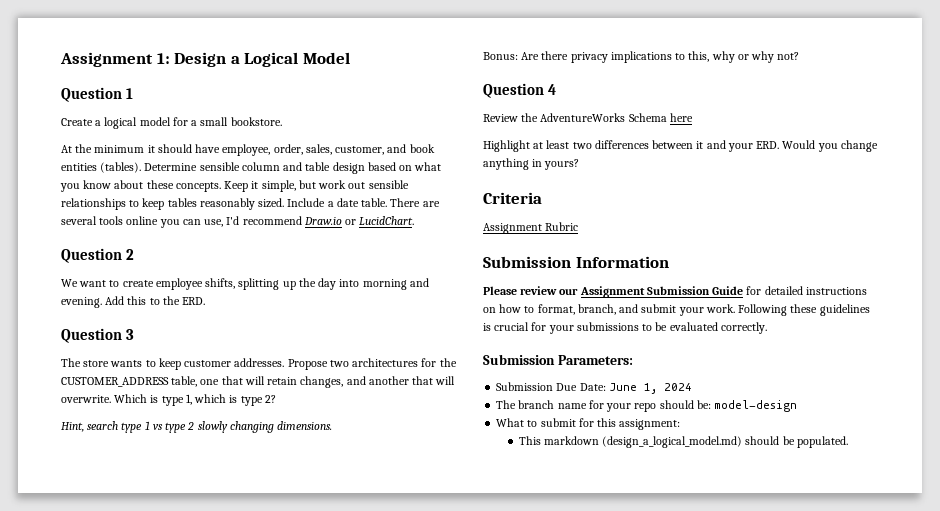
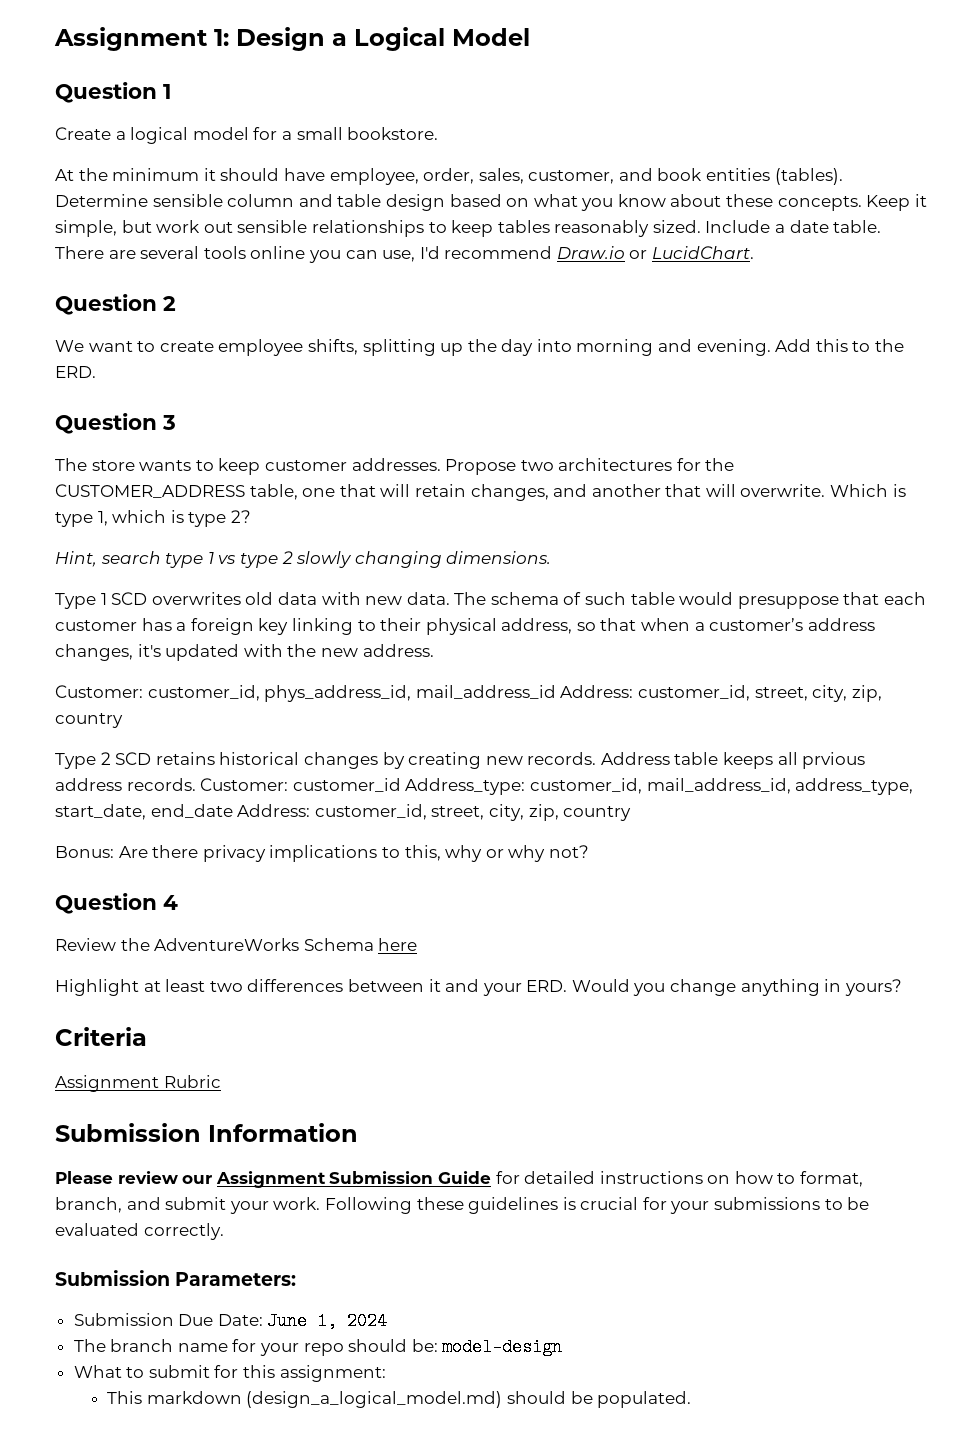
(333, 425) none -> [55,592,927,609] [55,618,875,635] [55,644,434,661] [55,685,882,702] [55,713,123,728] [55,752,866,769] [55,778,914,795] [55,804,632,821] // Type 1 SCD overwrites old data with new data. The schema of such table would presuppose that each customer has a foreign key linking to their physical address, so that when a customer’s address changes, it's updated with the new address. // Customer: customer_id, phys_address_id, mail_address_id Address: customer_id, street, city, zip, country // Type 2 SCD retains historical changes by creating new records. Address table keeps all prvious address records. Customer: customer_id Address_type: customer_id, mail_address_id, address_type, start_date, end_date Address: customer_id, street, city, zip, country

